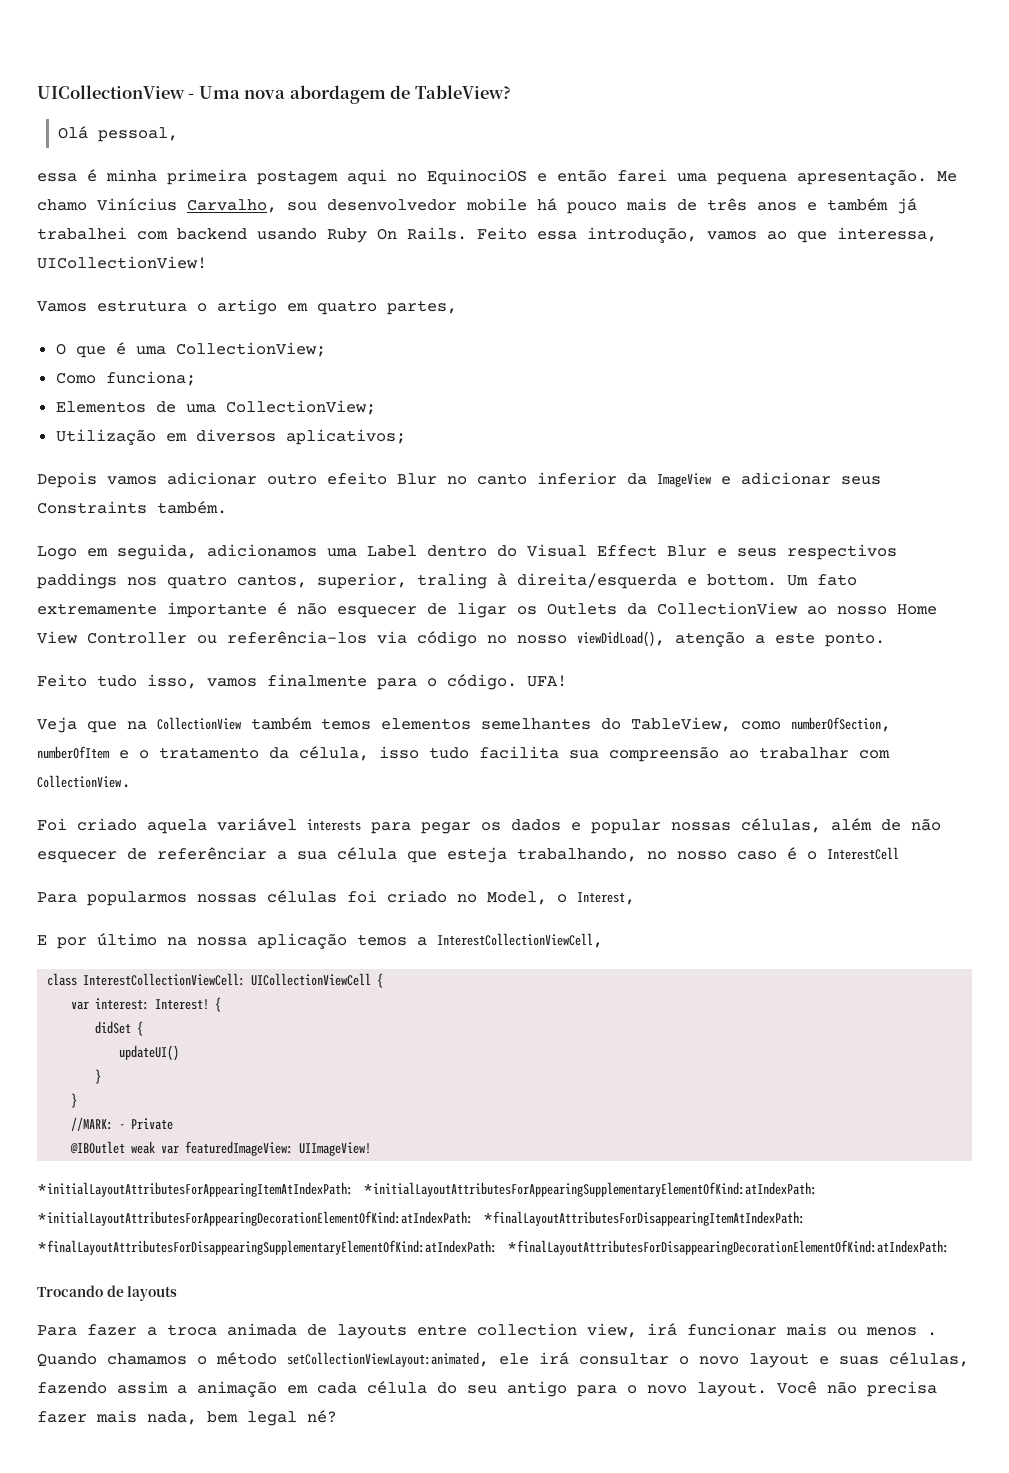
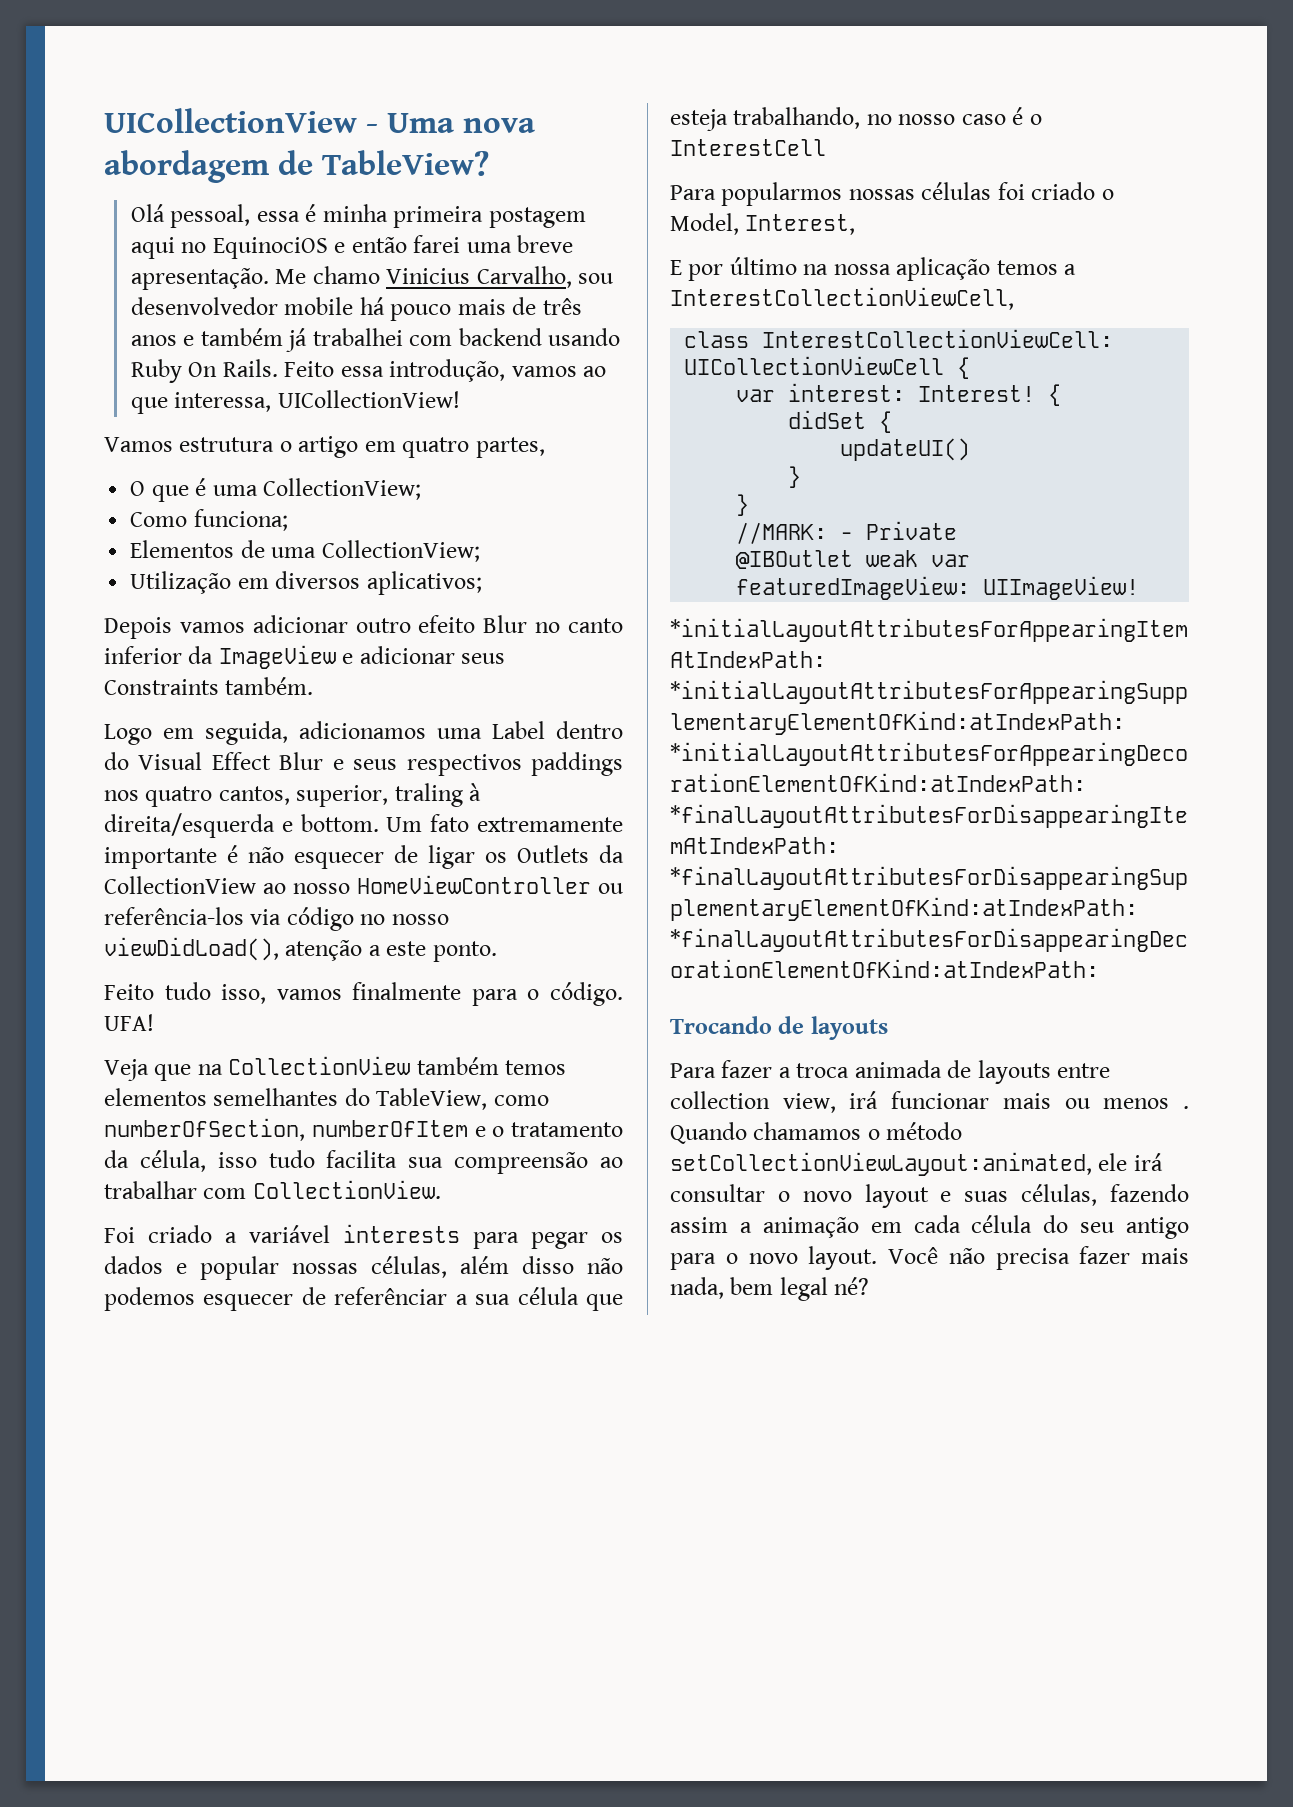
(179, 134) // -> (251, 216) none
[717,173,787,185] pequena -> [517,235,574,253] breve
[97,198,177,211] Vinícius -> [386,268,471,284] Vinicius
[897,604,937,615] [37,631,187,644] Home View Controller -> [357,875,591,894] HomeViewController
[147,819,207,834] aquela -> [225,1232,237,1243] a
[881,818,941,831] de não -> [522,1256,623,1274] [104,1287,195,1311] disso não podemos
[457,891,567,905] no Model, o -> [1101,189,1114,200] [670,213,739,235] o Model,

